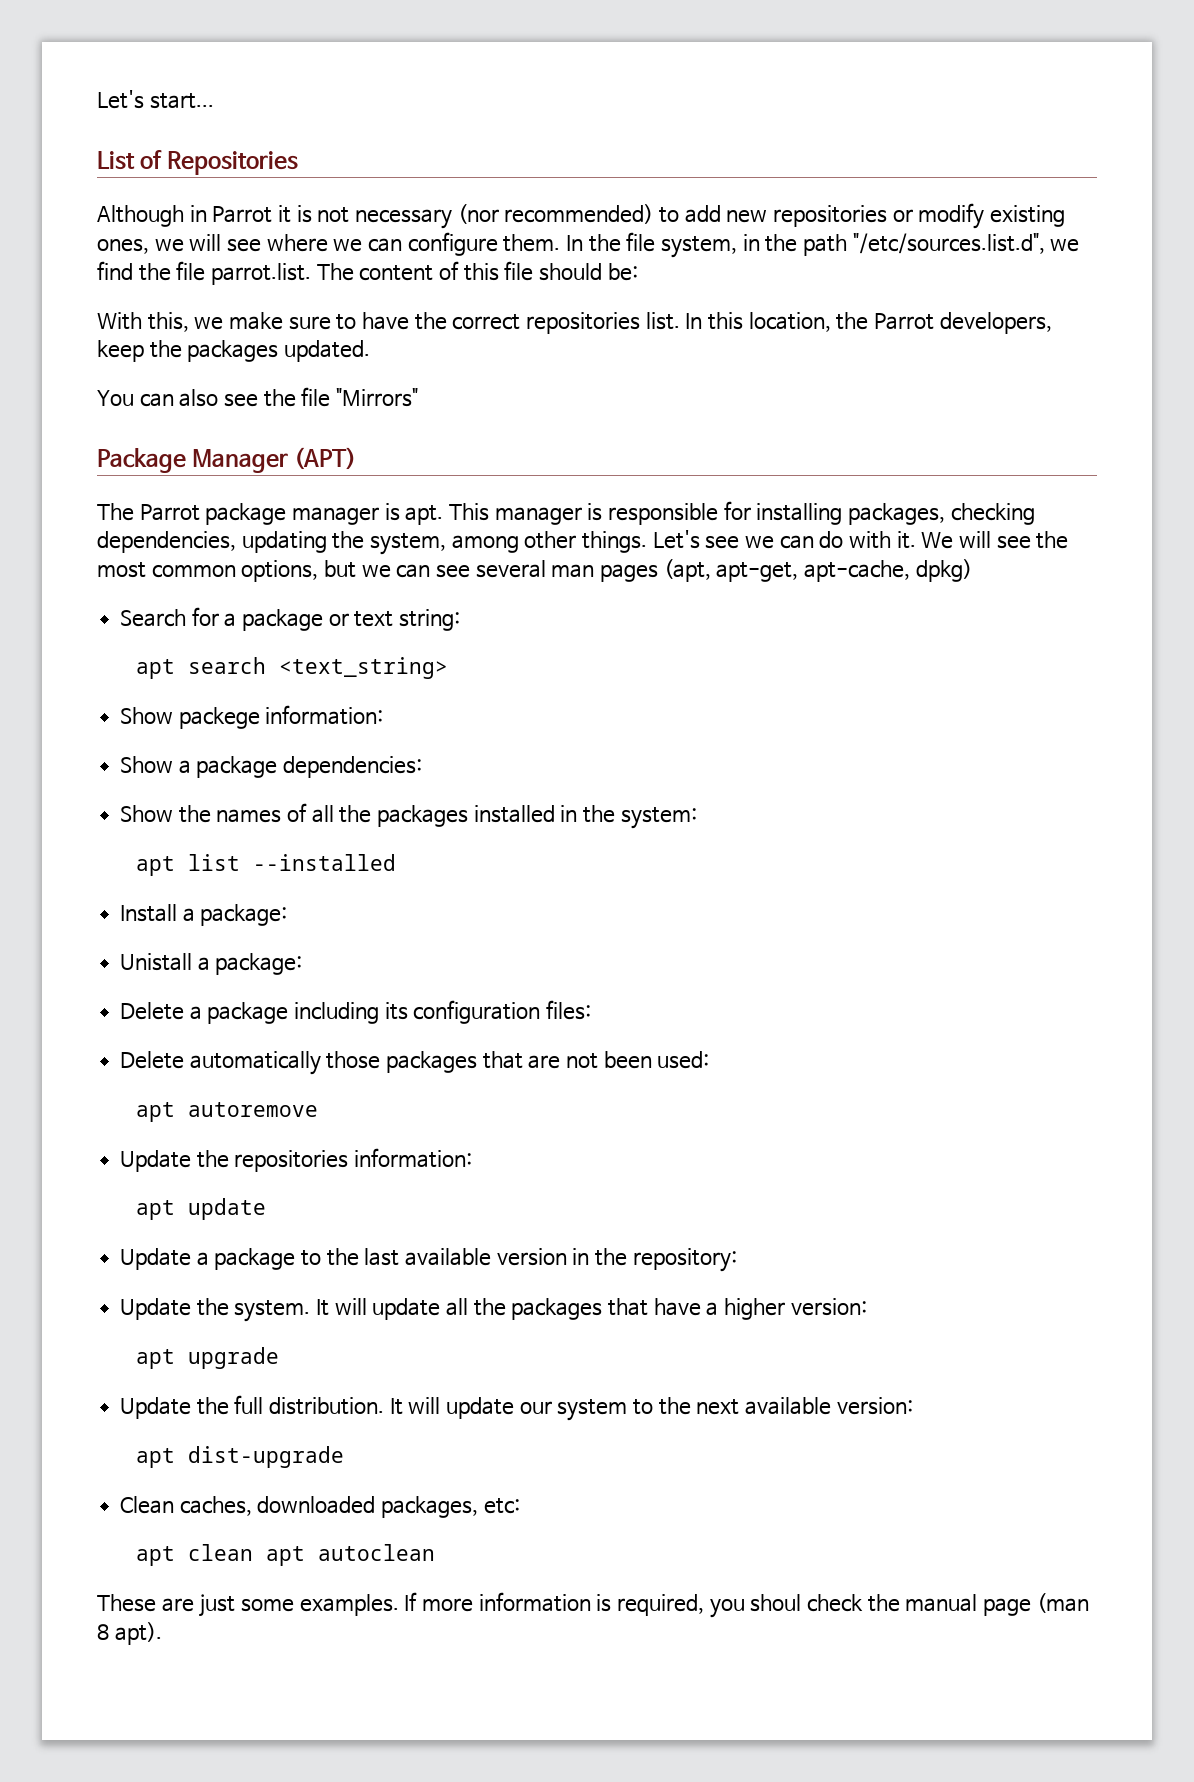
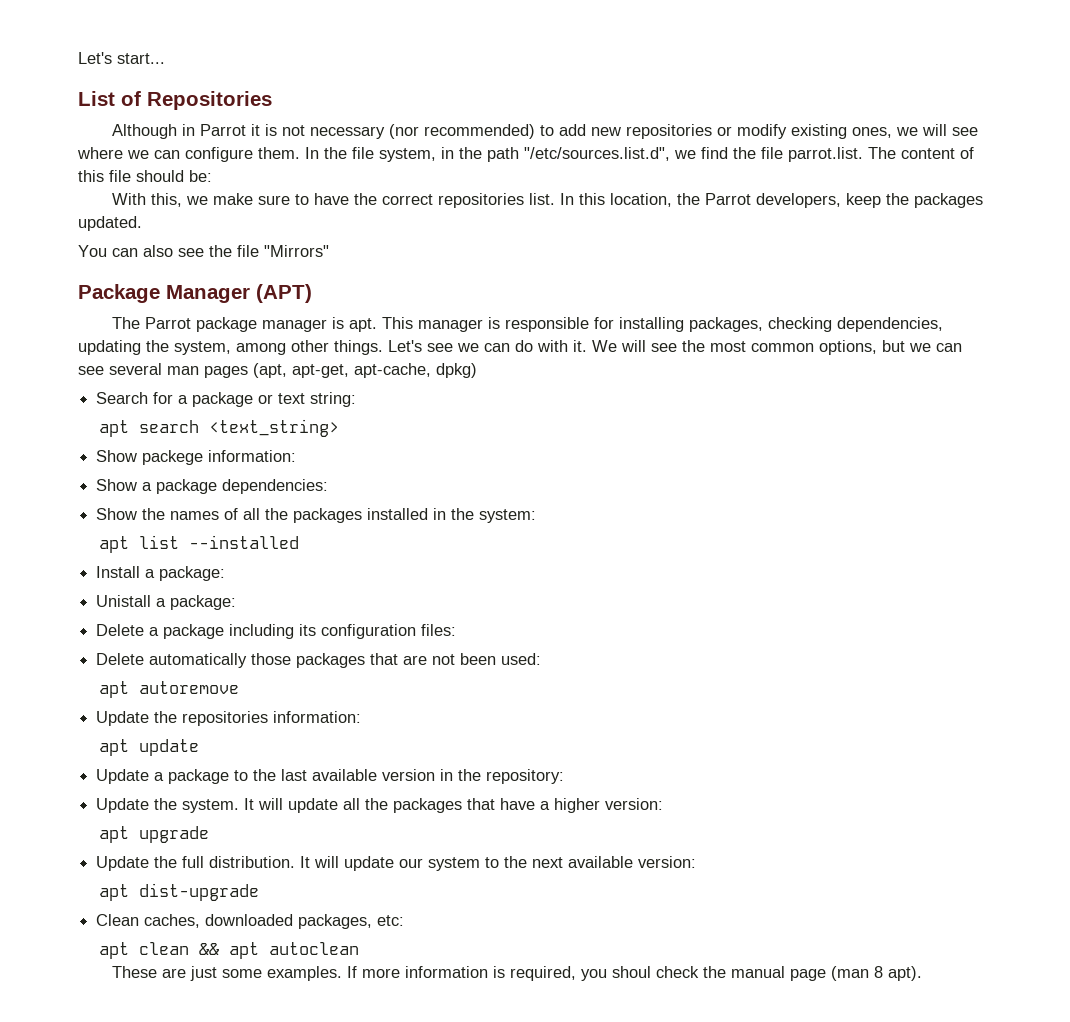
(254, 1552) none -> [199,943,220,955] &&

